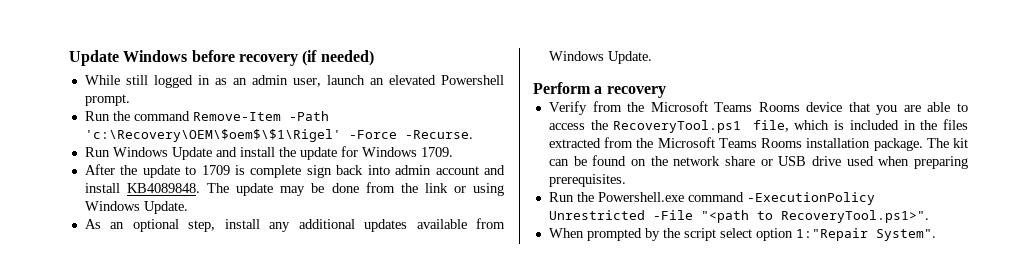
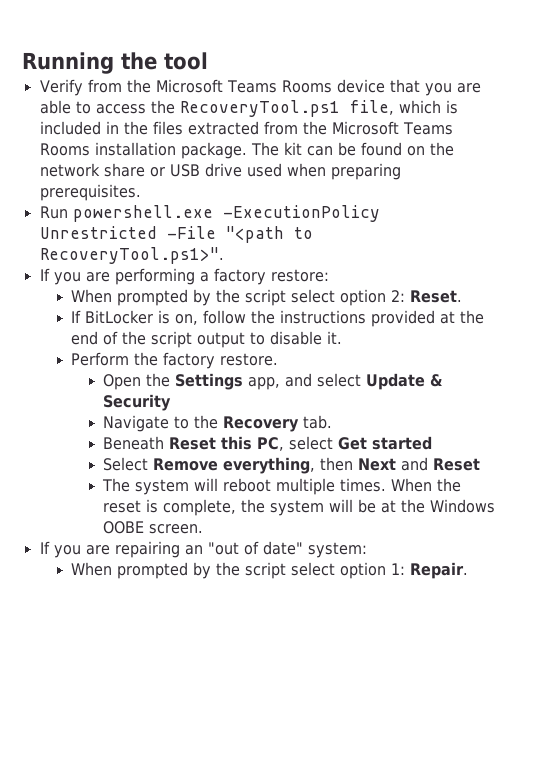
[69,50,374,66] [84,75,504,88] [84,94,130,106] [84,111,329,121] [84,129,473,142] [84,146,453,160] [84,164,506,178] [84,182,505,196] [84,201,188,214] [84,218,505,232] [548,51,652,64] [533,82,666,98] Update Windows before recovery (if needed) // While still logged in as an admin user, launch an elevated Powershell prompt. // Run the command Remove-Item -Path 'c:\Recovery\OEM\$oem$\$1\Rigel' -Force -Recurse. // Run Windows Update and install the update for Windows 1709. // After the update to 1709 is complete sign back into admin account and install KB4089848. The update may be done from the link or using Windows Update. // As an optional step, install any additional updates available from Windows Update. // Perform a recovery -> [22,52,208,74] Running the tool
[576,192,744,202] the Powershell.exe command -> [72,205,213,222] powershell.exe
[548,228,936,241] // When prompted by the script select option 1:"Repair System". -> [39,268,329,285] [71,289,463,306] [71,310,485,327] [71,331,343,348] [71,352,279,369] [103,373,444,390] [103,394,172,411] [103,415,333,432] [103,436,433,451] [103,457,481,474] [102,478,462,495] [103,499,496,516] [103,521,204,534] [39,541,367,558] [71,562,469,579] // If you are performing a factory restore: // When prompted by the script select option 2: Reset. // If BitLocker is on, follow the instructions provided at the end of the script output to disable it. // Perform the factory restore. // Open the Settings app, and select Update & Security // Navigate to the Recovery tab. // Beneath Reset this PC, select Get started // Select Remove everything, then Next and Reset // The system will reboot multiple times. When the reset is complete, the system will be at the Windows OOBE screen. // If you are repairing an "out of date" system: // When prompted by the script select option 1: Repair.

